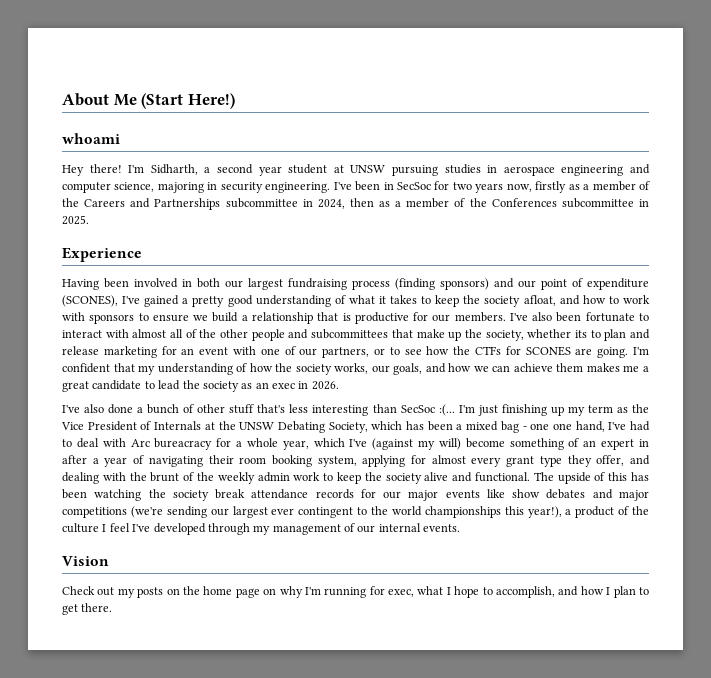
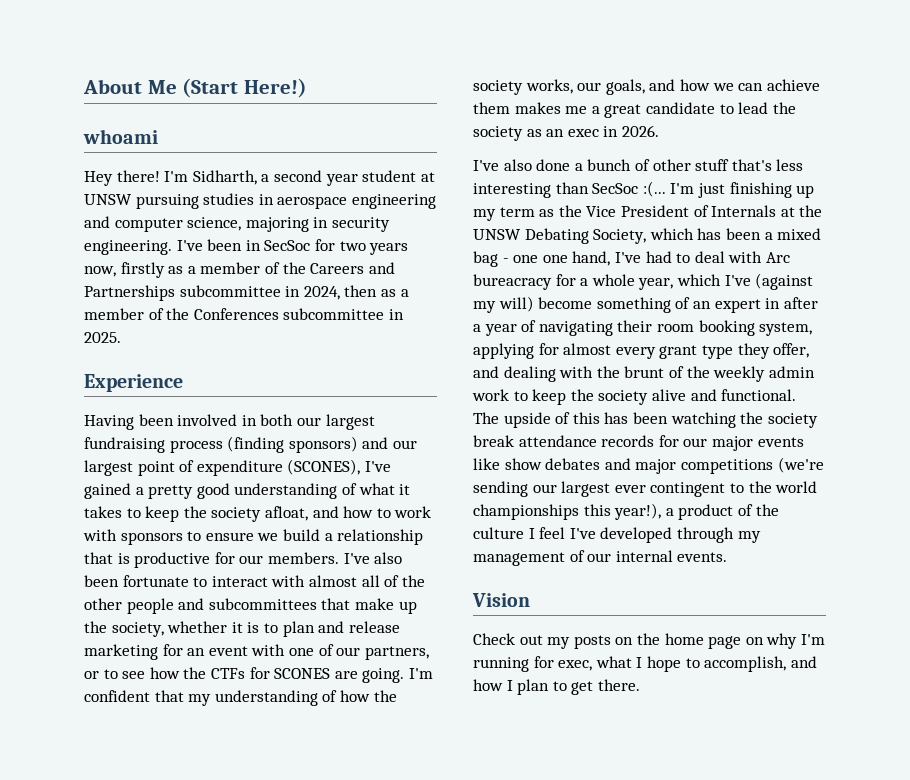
(536, 284) none -> [84,460,133,476] largest
[574,330,587,338] its -> [231,622,260,633] it is

